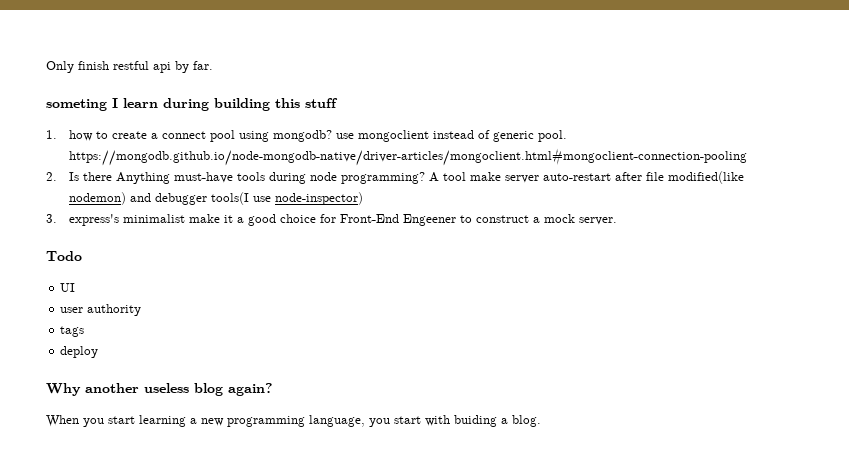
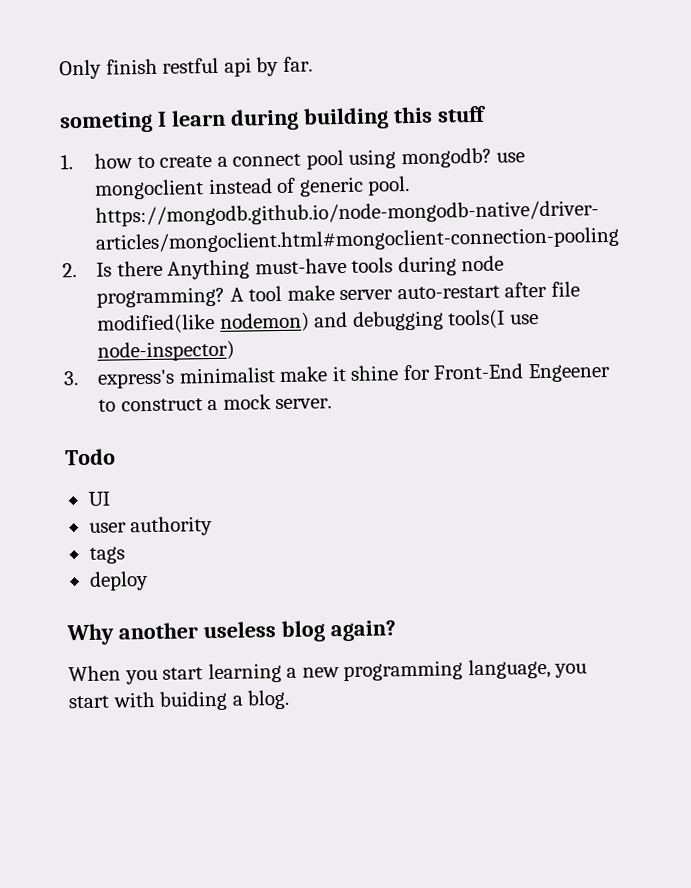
[154,193,207,205] debugger -> [351,310,444,331] debugging
[236,214,316,226] a good choice -> [350,365,400,381] shine

